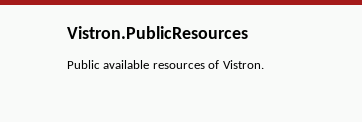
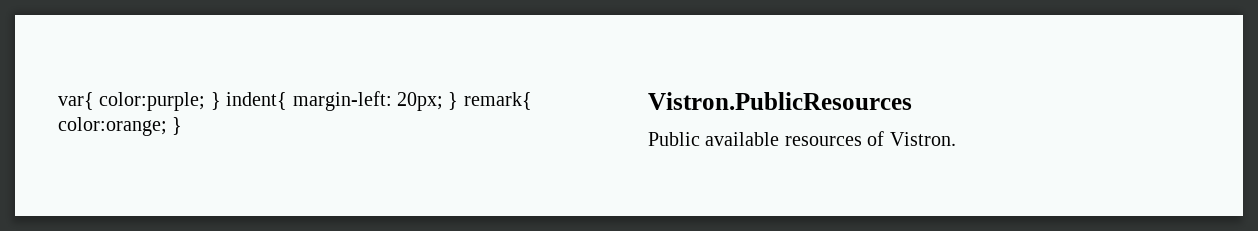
(67, 32) none -> [58,91,532,111] [58,117,183,136] var{ color:purple; } indent{ margin-left: 20px; } remark{ color:orange; } //

